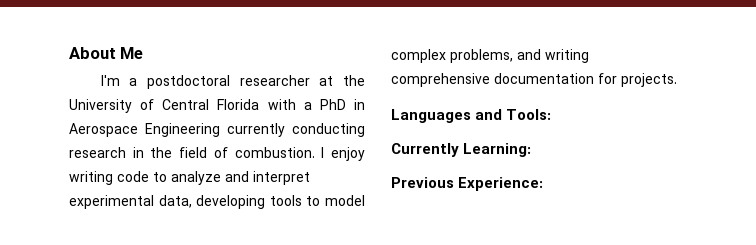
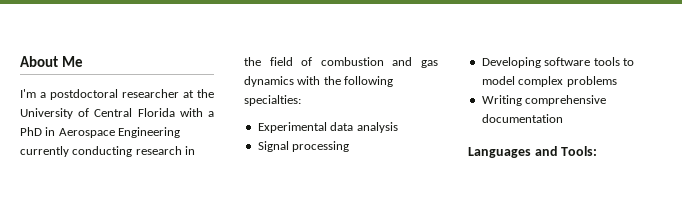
[234,147,365,161] [69,171,310,185] [69,195,266,209] combustion. I enjoy writing code to analyze and interpret experimental data, developing -> [320,57,438,68] [244,76,394,87] [244,95,301,106] [257,122,398,133] [257,141,350,152] [481,57,591,68] combustion and gas dynamics with the following specialties: // Experimental data analysis // Signal processing // Developing software
[450,49,589,63] problems, and writing -> [566,76,617,87] [481,95,522,106] problems // Writing
[598,73,677,87] for projects. -> (563, 118) none
[391,143,532,157] [391,177,544,191] // Currently Learning: // Previous Experience: -> (598, 151) none

